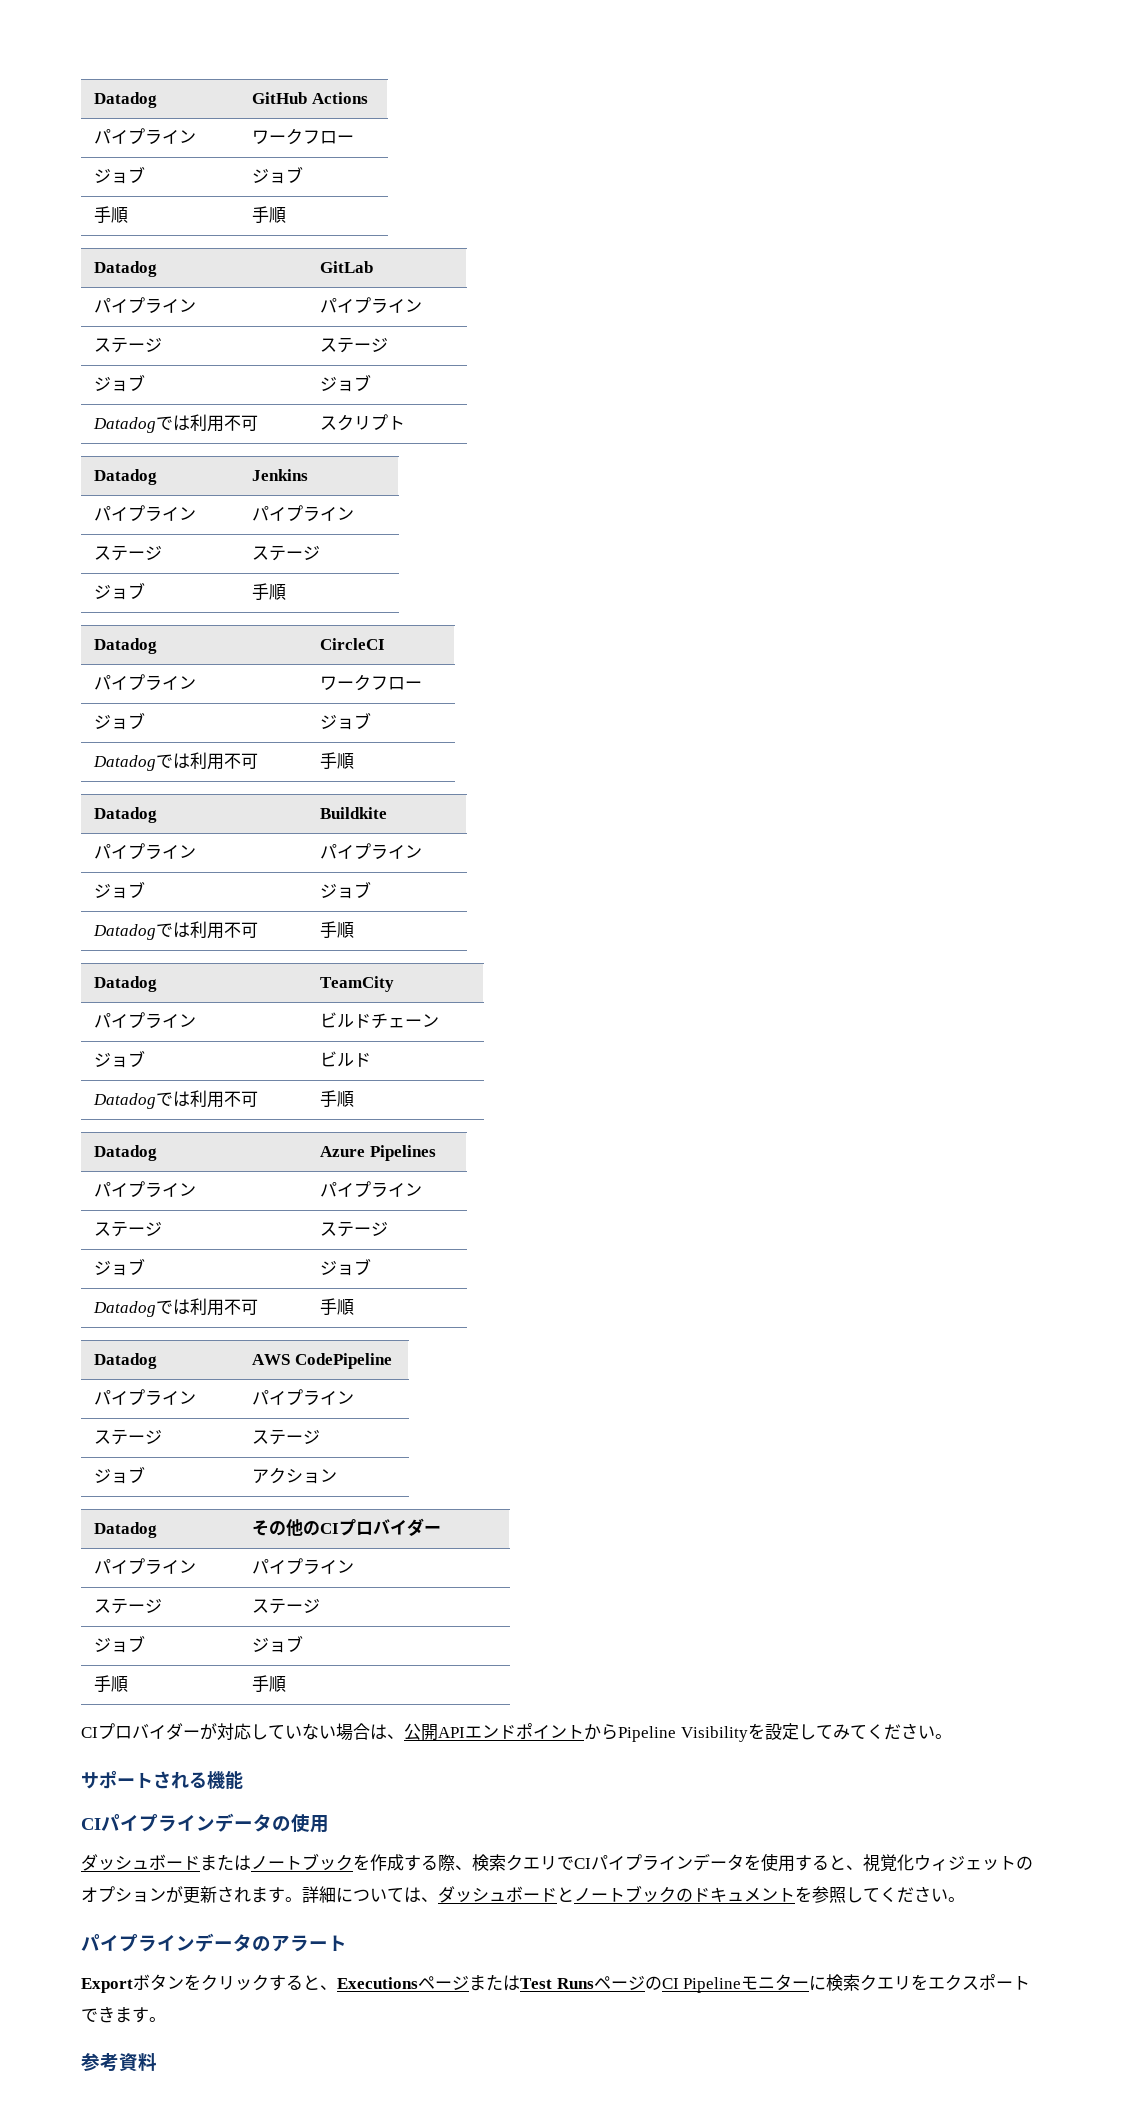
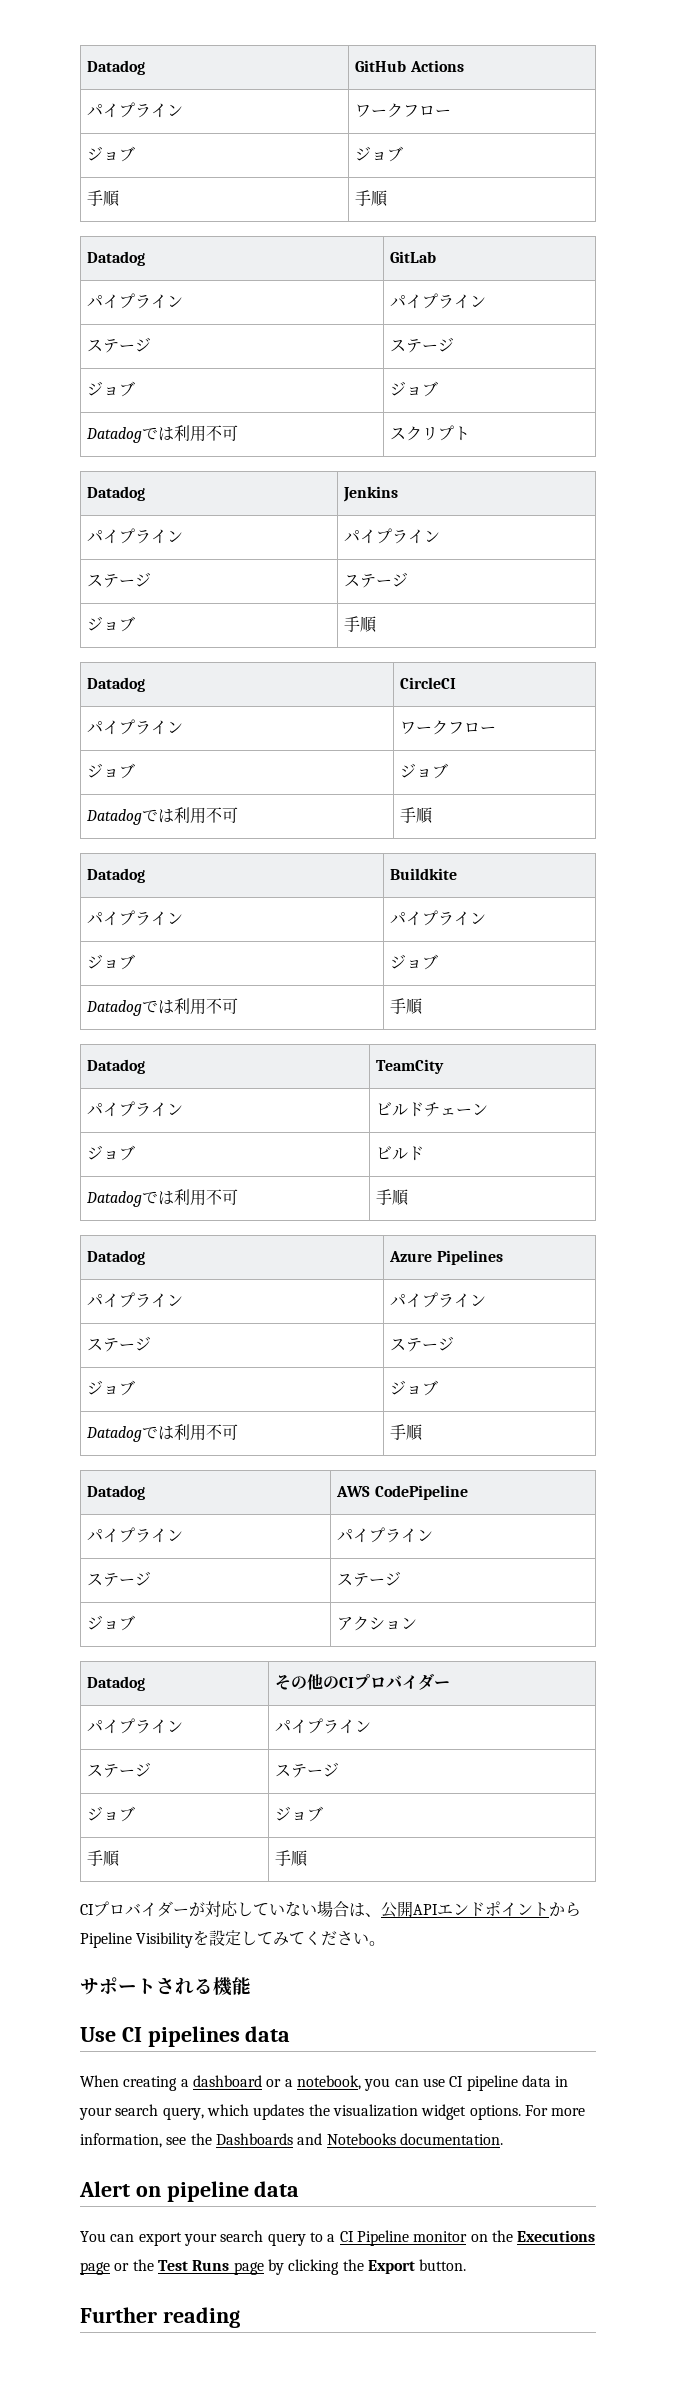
[81,1813,329,1833] [81,1853,1033,1872] [81,1885,965,1904] [81,1933,347,1952] [81,1974,1031,1993] [81,2006,166,2023] [81,2053,157,2072] CIパイプラインデータの使用 // ダッシュボードまたはノートブックを作成する際、検索クエリでCIパイプラインデータを使用すると、視覚化ウィジェットのオプションが更新されます。詳細については、ダッシュボードとノートブックのドキュメントを参照してください。 // パイプラインデータのアラート // Exportボタンをクリックすると、ExecutionsページまたはTest RunsページのCI Pipelineモニターに検索クエリをエクスポートできます。 // 参考資料 -> [80,2026,291,2047] [80,2075,569,2091] [79,2104,586,2120] [80,2133,503,2148] [79,2181,300,2202] [80,2230,596,2246] [80,2259,467,2275] [80,2307,240,2328] Use CI pipelines data // When creating a dashboard or a notebook, you can use CI pipeline data in your search query, which updates the visualization widget options. For more information, see the Dashboards and Notebooks documentation. // Alert on pipeline data // You can export your search query to a CI Pipeline monitor on the Executions page or the Test Runs page by clicking the Export button. // Further reading

